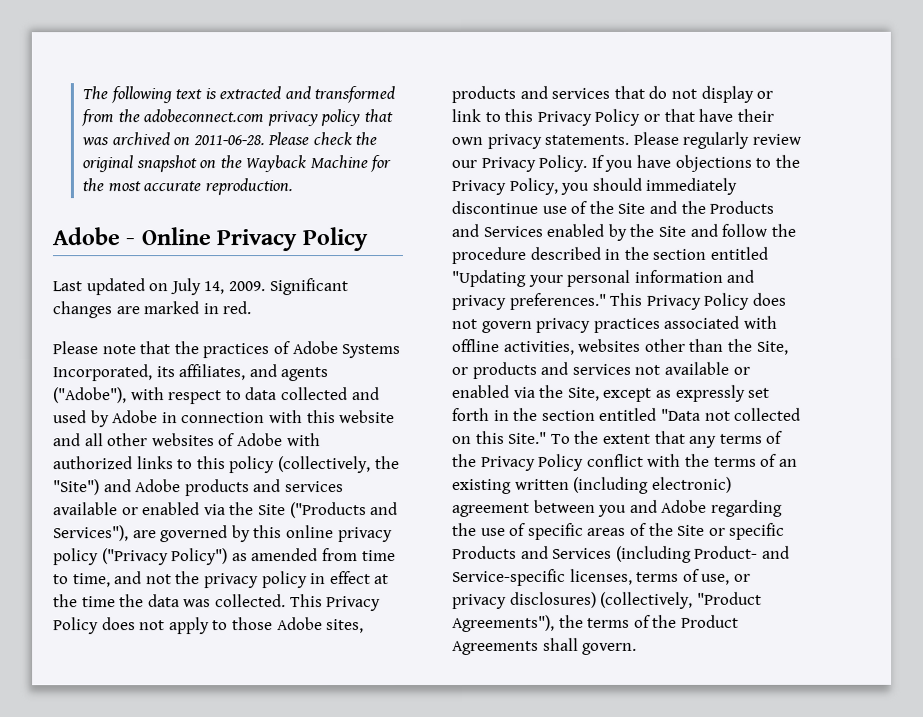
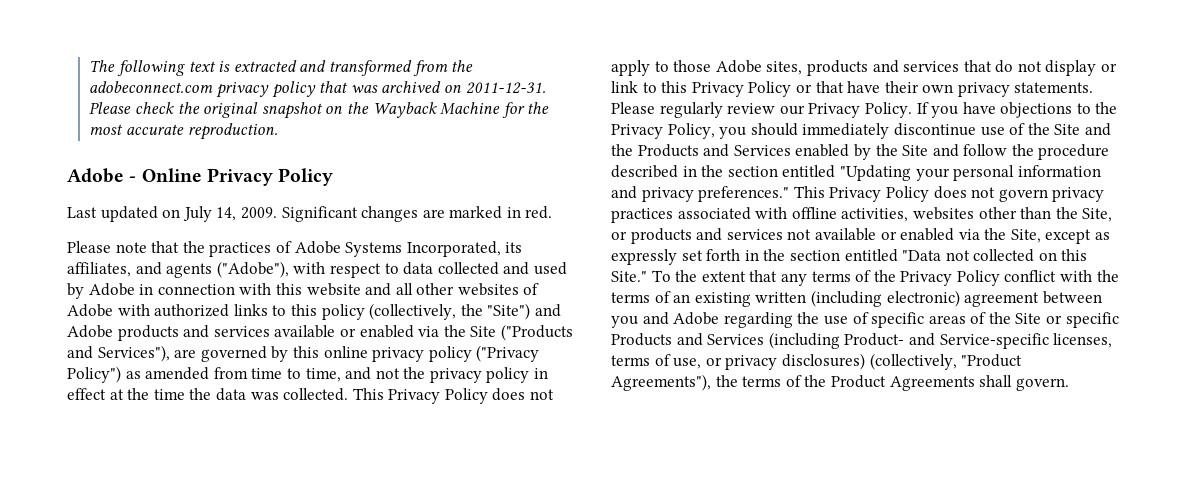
[192,135,265,146] 2011-06-28. -> [465,82,546,94] 2011-12-31.

